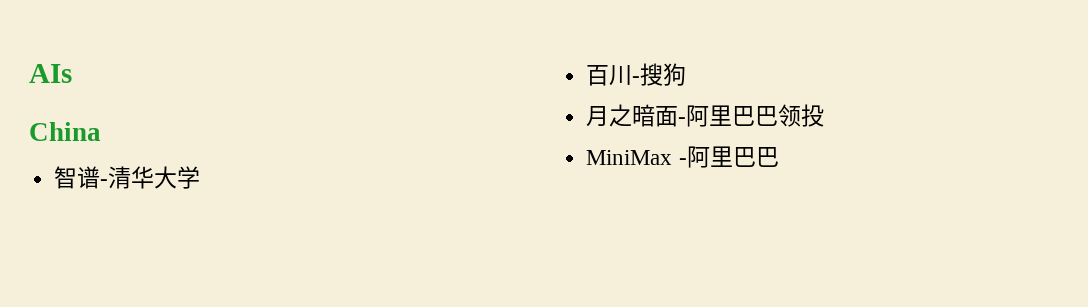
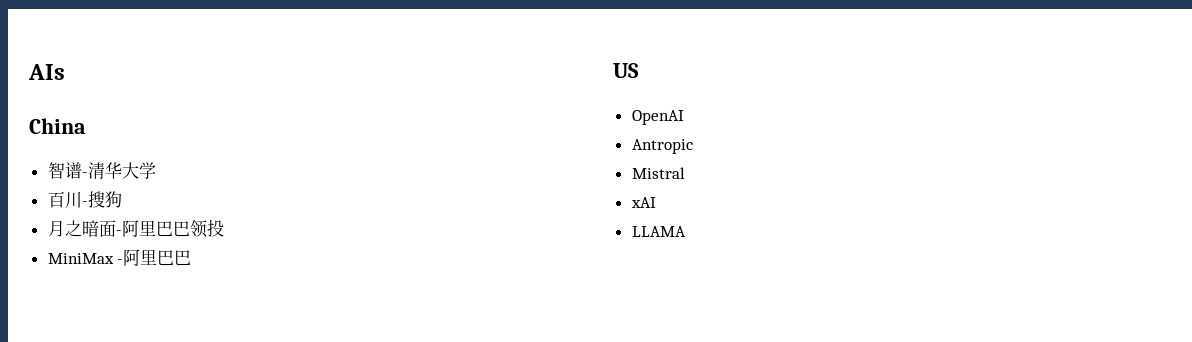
(779, 157) none -> [613,63,639,78] [631,110,684,125] [631,139,693,154] [631,167,685,179] [630,197,656,208] [631,226,686,237] // US // OpenAI // Antropic // Mistral // xAI // LLAMA

